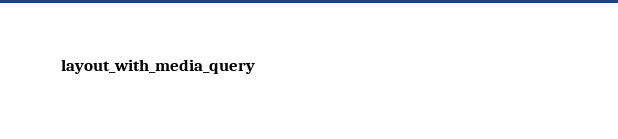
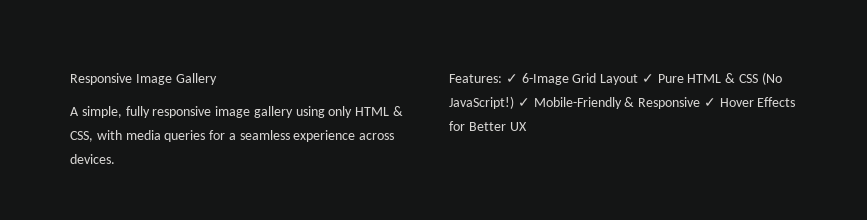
[61,59,255,74] layout_with_media_query -> [70,73,217,85] [70,106,404,118] [70,130,395,142] [70,154,115,164] [449,72,782,85] [449,96,796,109] [449,121,527,131] Responsive Image Gallery // A simple, fully responsive image gallery using only HTML & CSS, with media queries for a seamless experience across devices. // Features: ✓ 6-Image Grid Layout ✓ Pure HTML & CSS (No JavaScript!) ✓ Mobile-Friendly & Responsive ✓ Hover Effects for Better UX

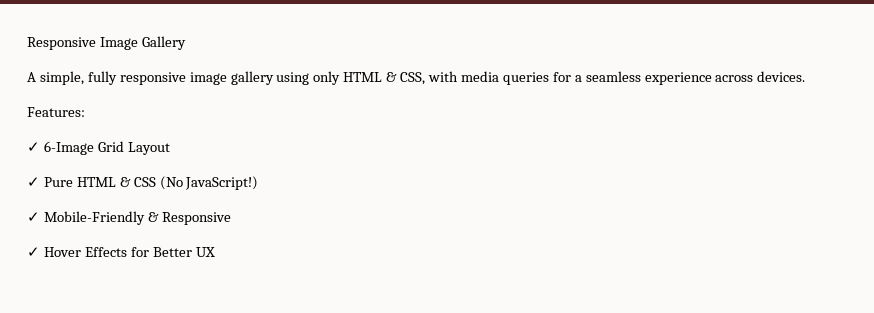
(502, 78) none -> (85, 112) //
(639, 79) none -> (170, 148) //
(514, 102) none -> (259, 183) //
(701, 103) none -> (231, 218) //

